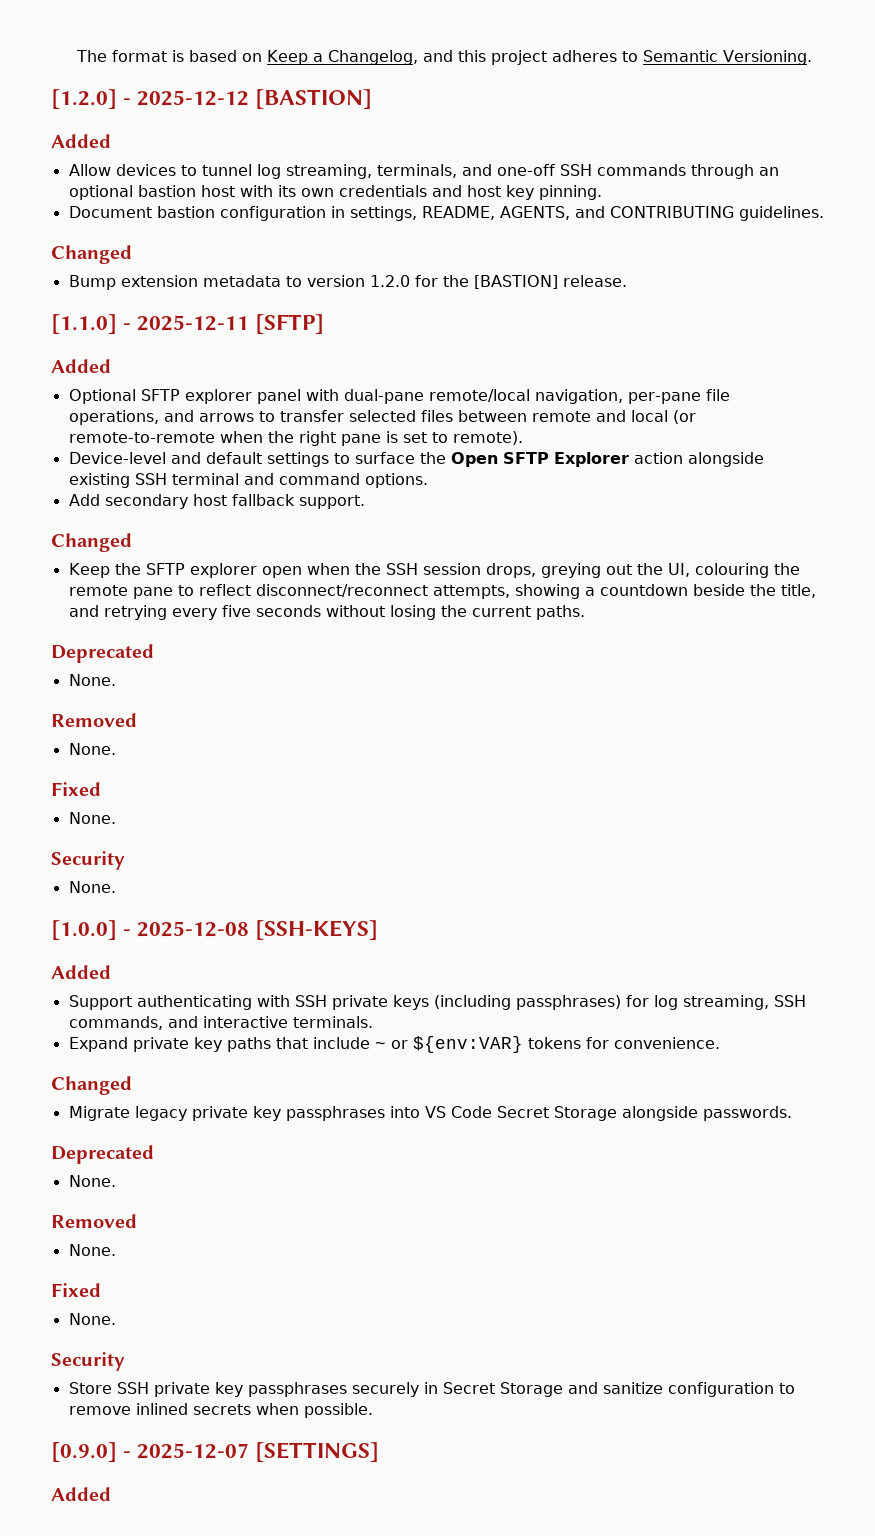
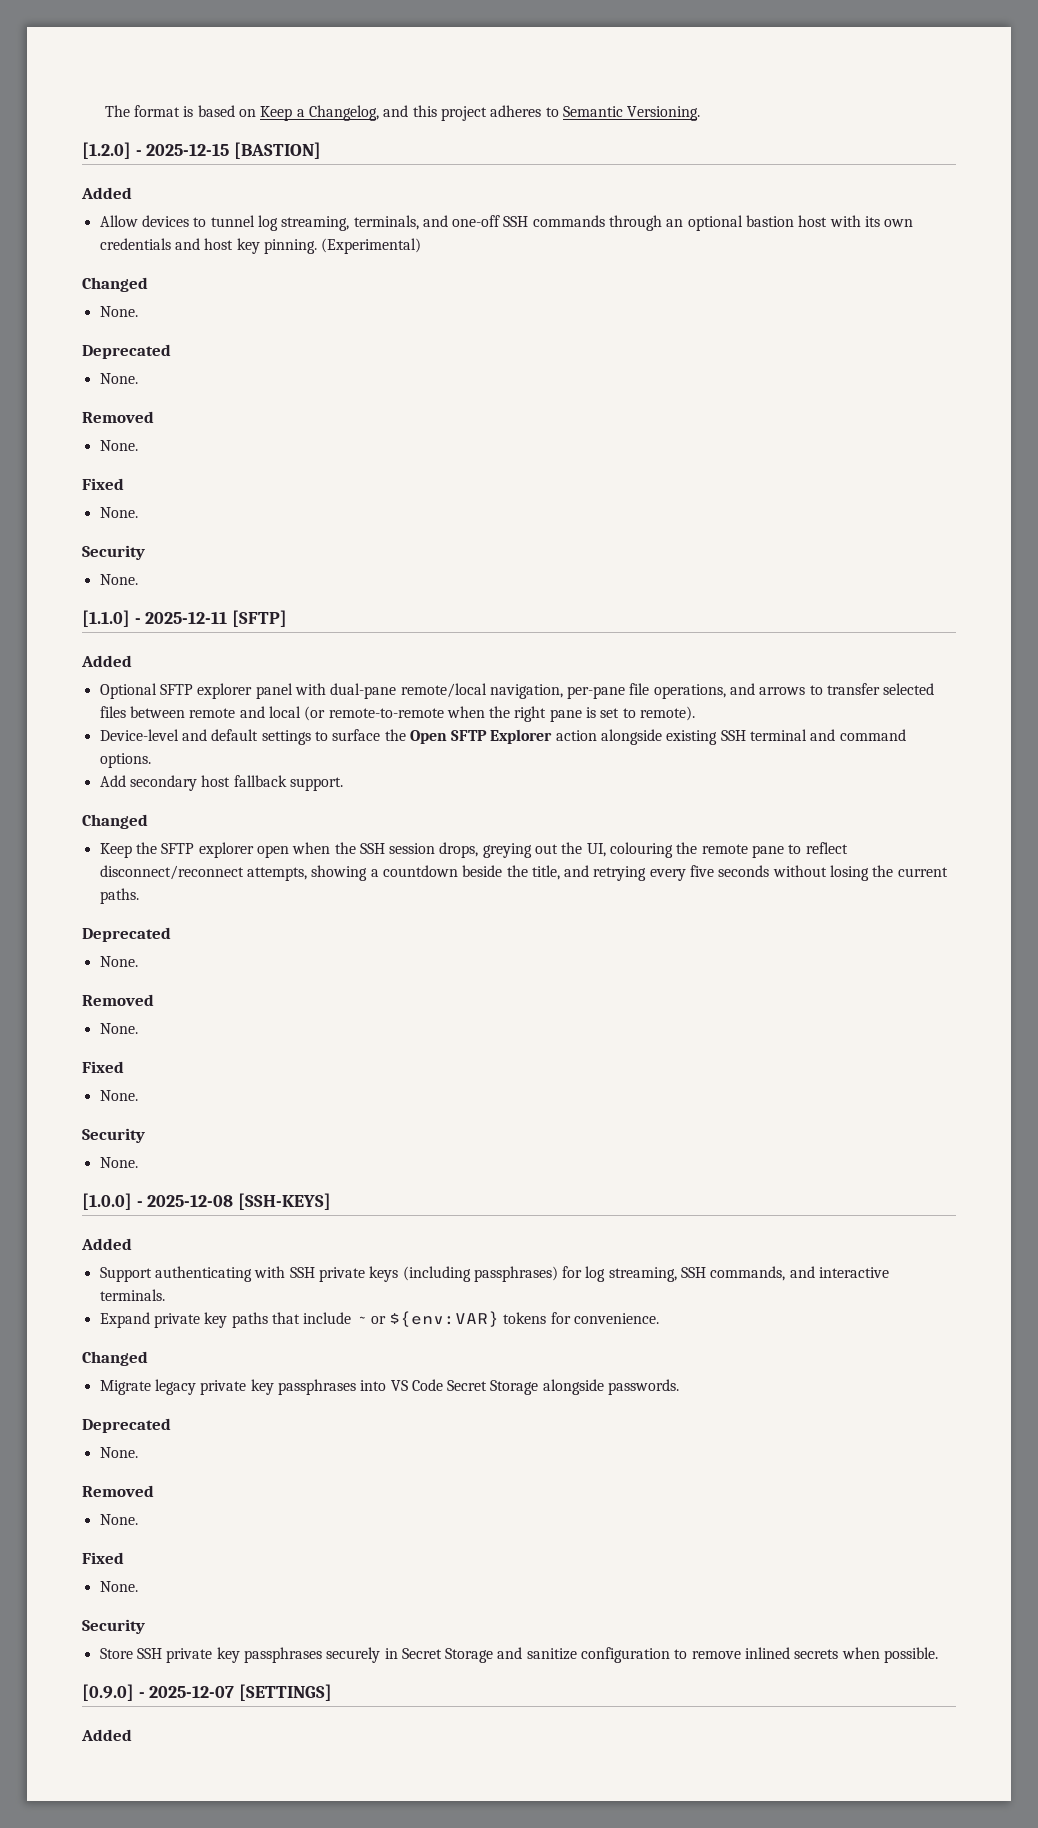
[137,90,250,106] 2025-12-12 -> [146,143,230,156] 2025-12-15
[68,206,824,221] [51,245,132,264] [68,275,627,290] // Document bastion configuration in settings, README, AGENTS, and CONTRIBUTING guidelines. // Changed // Bump extension metadata to version 1.2.0 for the [BASTION] release. -> [321,238,422,254] [82,277,148,292] [99,306,138,317] [82,344,171,359] [99,373,138,384] [82,411,154,423] [99,440,138,451] [82,478,124,490] [99,507,138,518] [82,545,145,560] [99,574,138,585] (Experimental) // Changed // None. // Deprecated // None. // Removed // None. // Fixed // None. // Security // None.

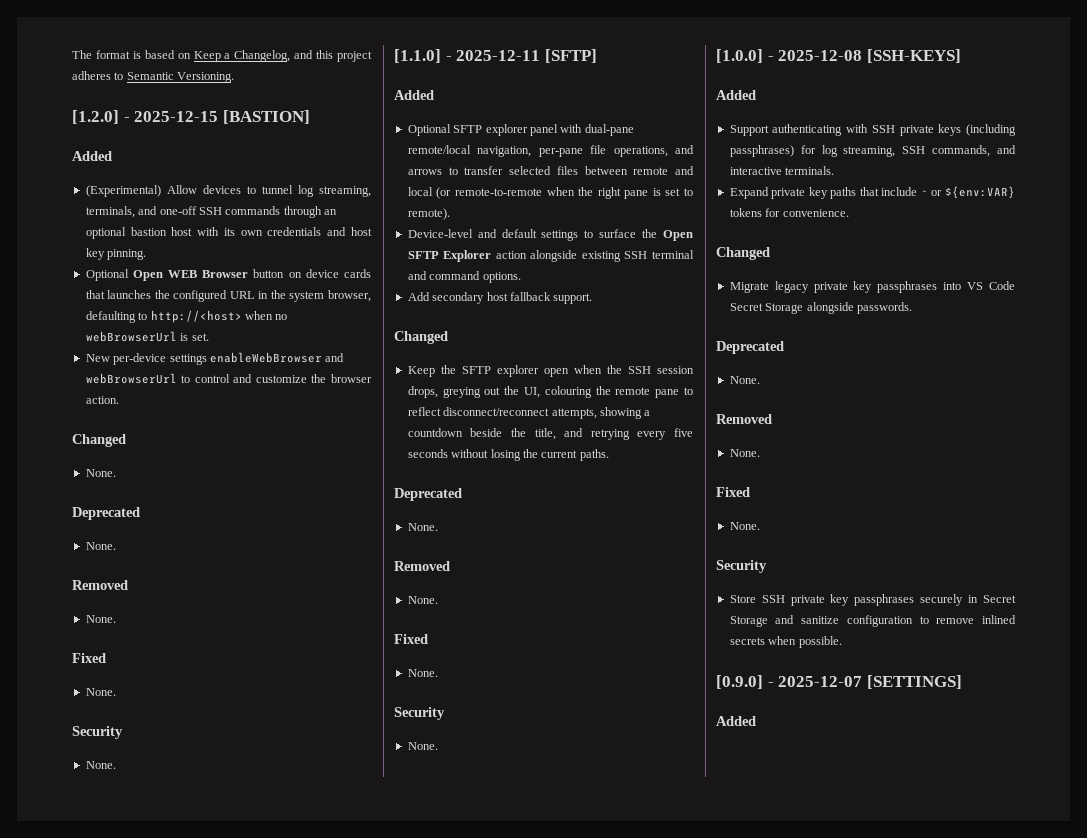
(132, 193) none -> [85,185,161,197] (Experimental)
[321,238,422,254] (Experimental) -> [85,269,371,281] [85,290,371,302] [85,310,288,323] [85,331,209,342] [85,352,345,365] [85,373,372,384] [85,396,119,404] // Optional Open WEB Browser button on device cards that launches the configured URL in the system browser, defaulting to http://<host> when no webBrowserUrl is set. // New per-device settings enableWebBrowser and webBrowserUrl to control and customize the browser action.

